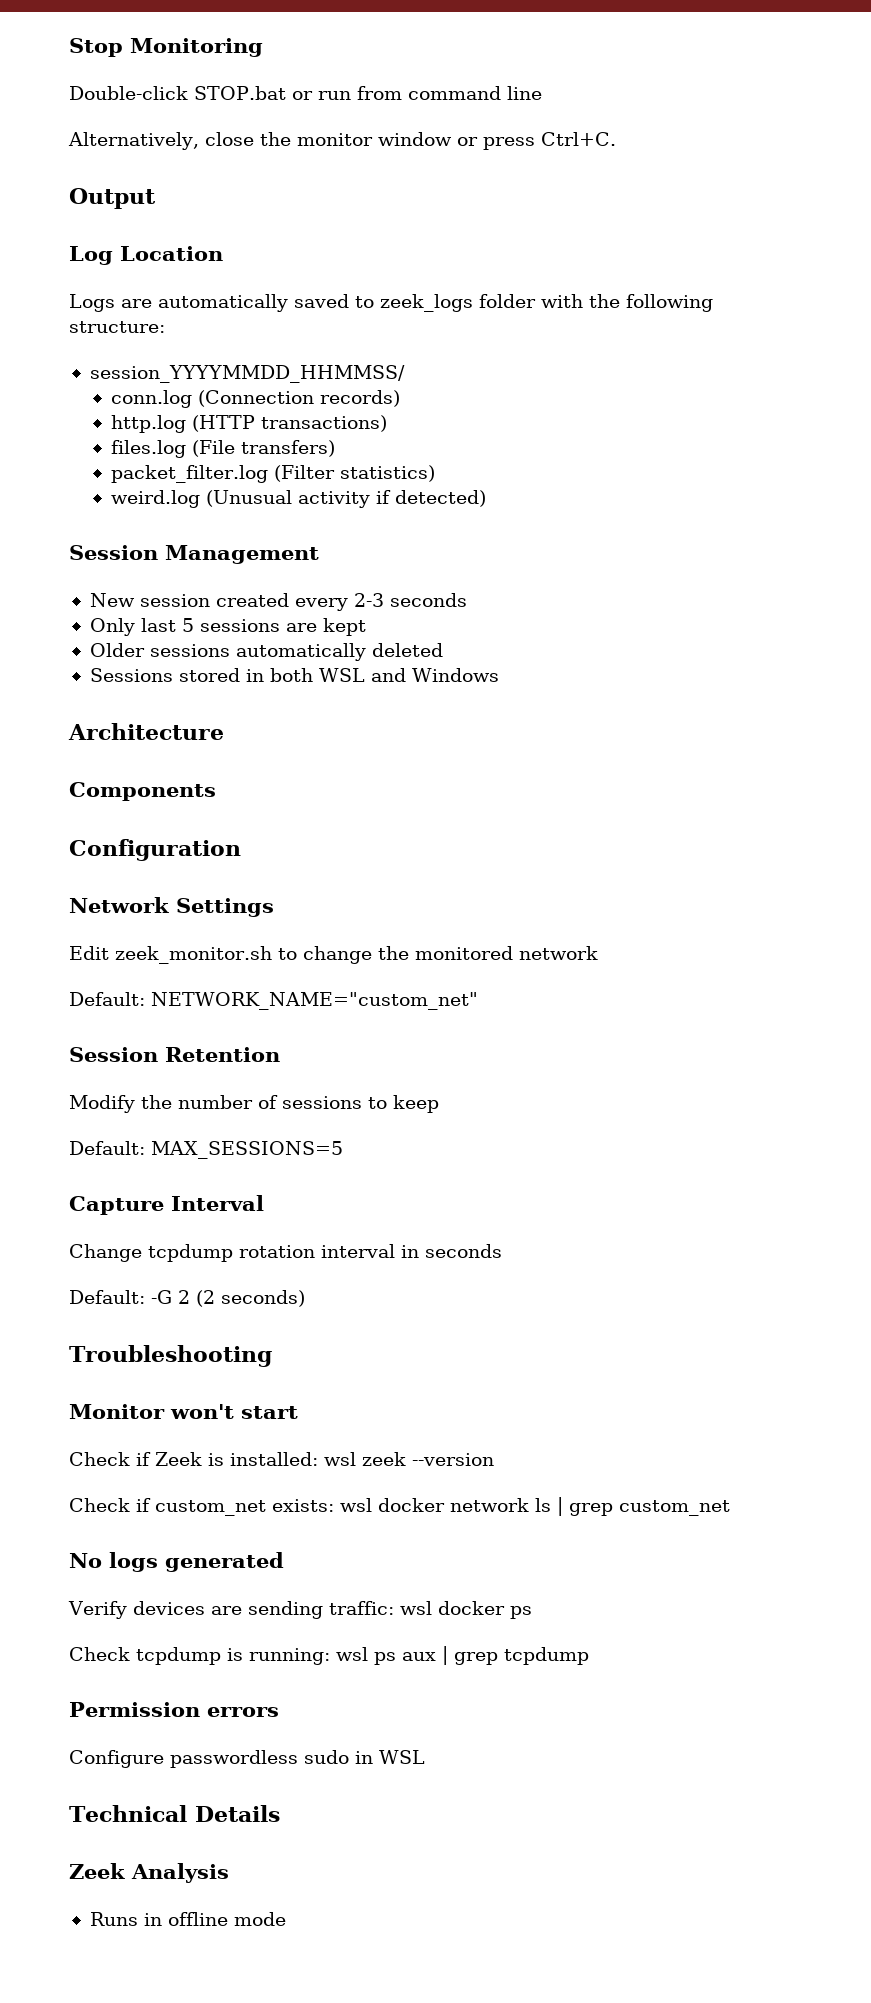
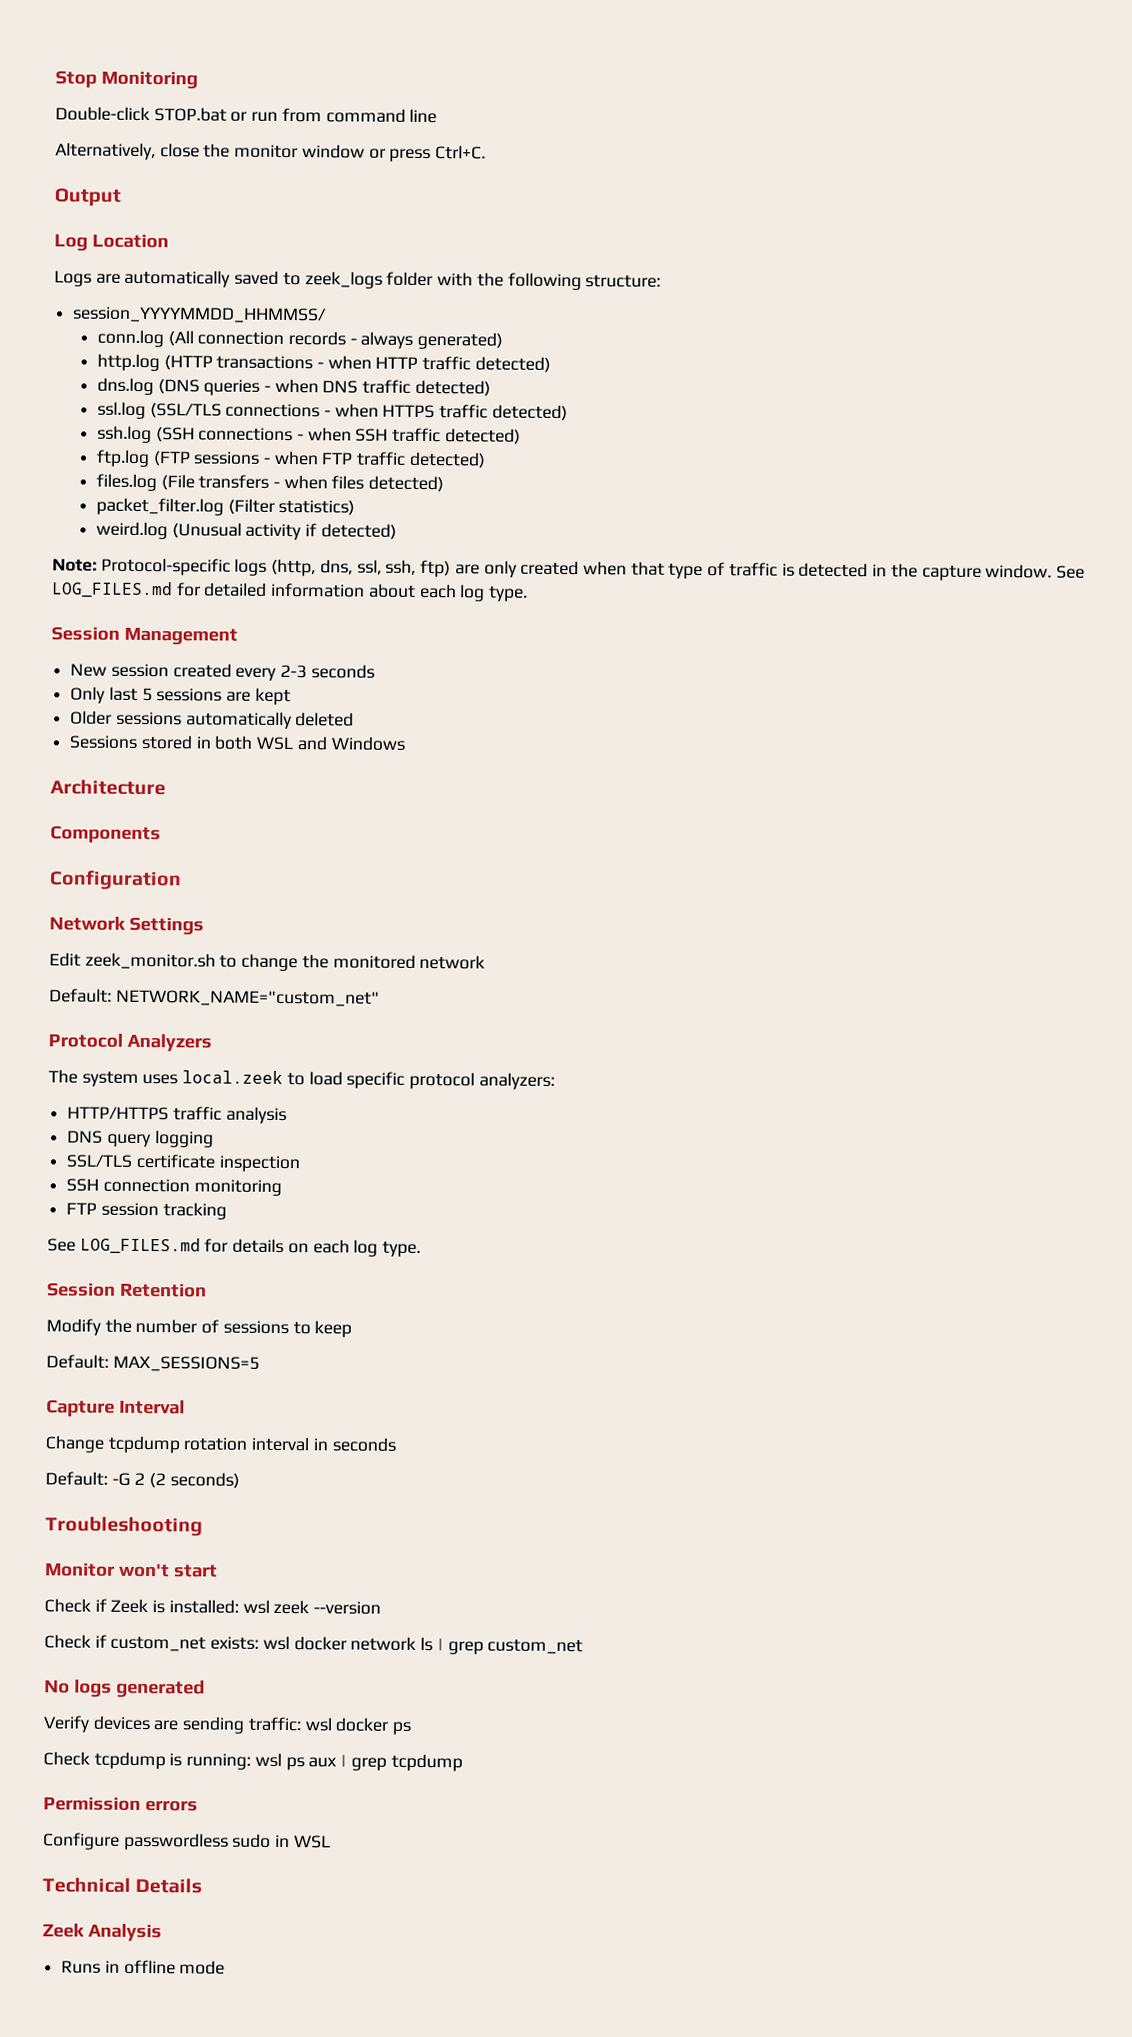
[198,390,401,407] [111,415,388,433] [111,440,336,458] (Connection records) // http.log (HTTP transactions) // files.log (File transfers) -> [167,330,504,350] [96,353,551,373] [96,377,491,397] [96,401,568,421] [96,425,521,445] [95,449,486,469] [95,473,445,493] (All connection records - always generated) // http.log (HTTP transactions - when HTTP traffic detected) // dns.log (DNS queries - when DNS traffic detected) // ssl.log (SSL/TLS connections - when HTTPS traffic detected) // ssh.log (SSH connections - when SSH traffic detected) // ftp.log (FTP sessions - when FTP traffic detected) // files.log (File transfers - when files detected)
(487, 498) none -> [52,557,1085,581] [52,581,529,602] // Note: Protocol-specific logs (http, dns, ssl, ssh, ftp) are only created when that type of traffic is detected in the capture window. See LOG_FILES.md for detailed information about each log type.
(478, 1001) none -> [48,1033,212,1052] [48,1069,555,1090] [67,1106,287,1125] [67,1130,214,1148] [66,1153,301,1173] [66,1178,282,1196] [66,1202,227,1220] [47,1237,422,1257] // Protocol Analyzers // The system uses local.zeek to load specific protocol analyzers: // HTTP/HTTPS traffic analysis // DNS query logging // SSL/TLS certificate inspection // SSH connection monitoring // FTP session tracking // See LOG_FILES.md for details on each log type.

